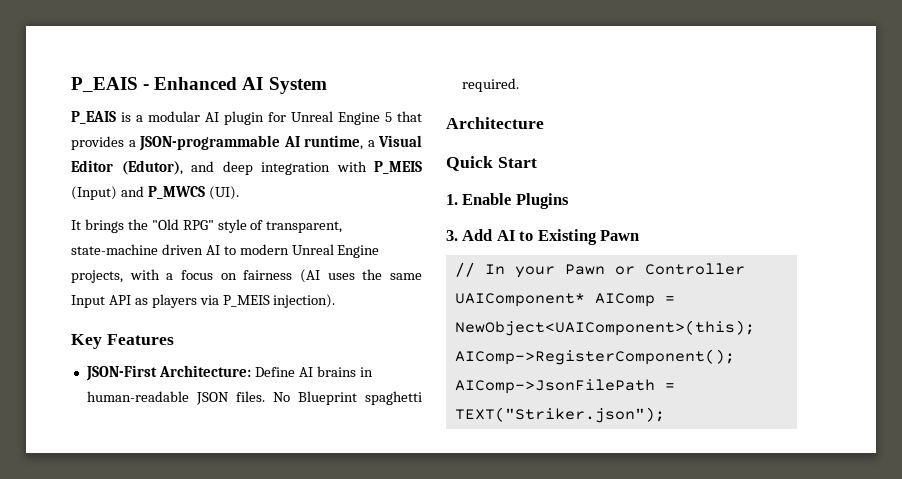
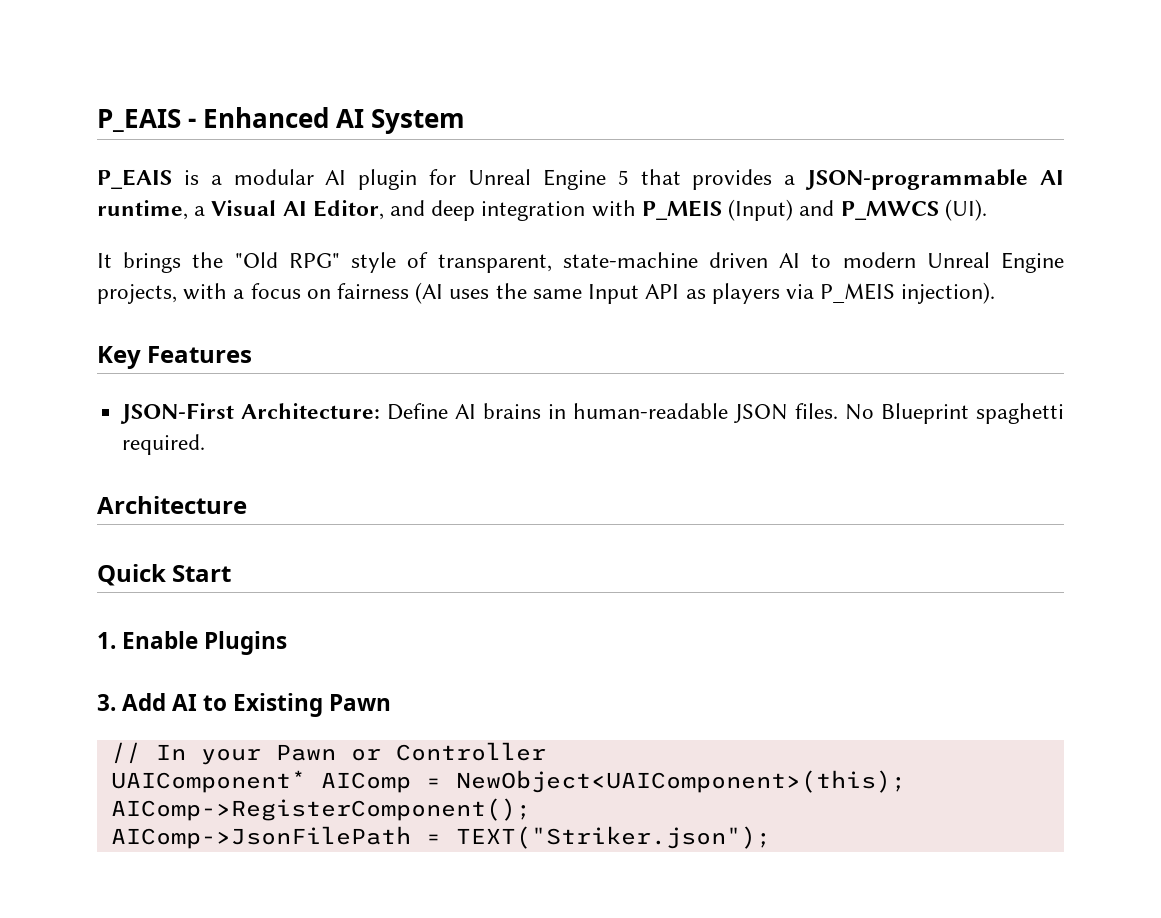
[71,160,183,175] Editor (Edutor), -> [282,200,384,220] AI Editor,

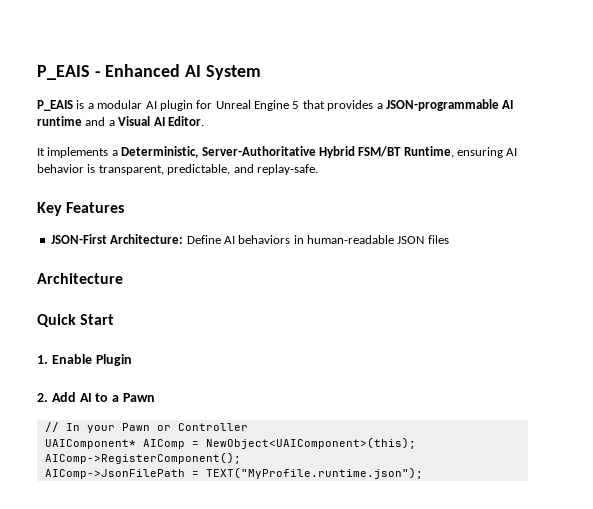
[97,200,188,220] runtime, -> [37,116,106,126] runtime and
[312,199,987,221] [97,252,1064,273] [97,282,996,304] Editor, and deep integration with P_MEIS (Input) and P_MWCS (UI). // It brings the "Old RPG" style of transparent, state-machine driven AI to modern Unreal Engine projects, with a focus on fairness (AI uses the same Input API as players via P_MEIS injection). -> [167,116,204,126] [37,146,518,158] [37,164,318,175] Editor. // It implements a Deterministic, Server-Authoritative Hybrid FSM/BT Runtime, ensuring AI behavior is transparent, predictable, and replay-safe.
[483,403,542,419] brains -> [238,235,291,244] behaviors
[795,403,1065,424] [122,434,206,455] files. No Blueprint spaghetti required. -> [427,235,449,244] files
[204,631,288,655] [97,694,116,711] Plugins // 3. -> [95,354,132,366] [37,393,48,402] Plugin // 2.
[233,693,324,717] Existing -> [112,395,120,402] a
[455,826,771,849] TEXT("Striker.json"); -> [205,467,423,479] TEXT("MyProfile.runtime.json");

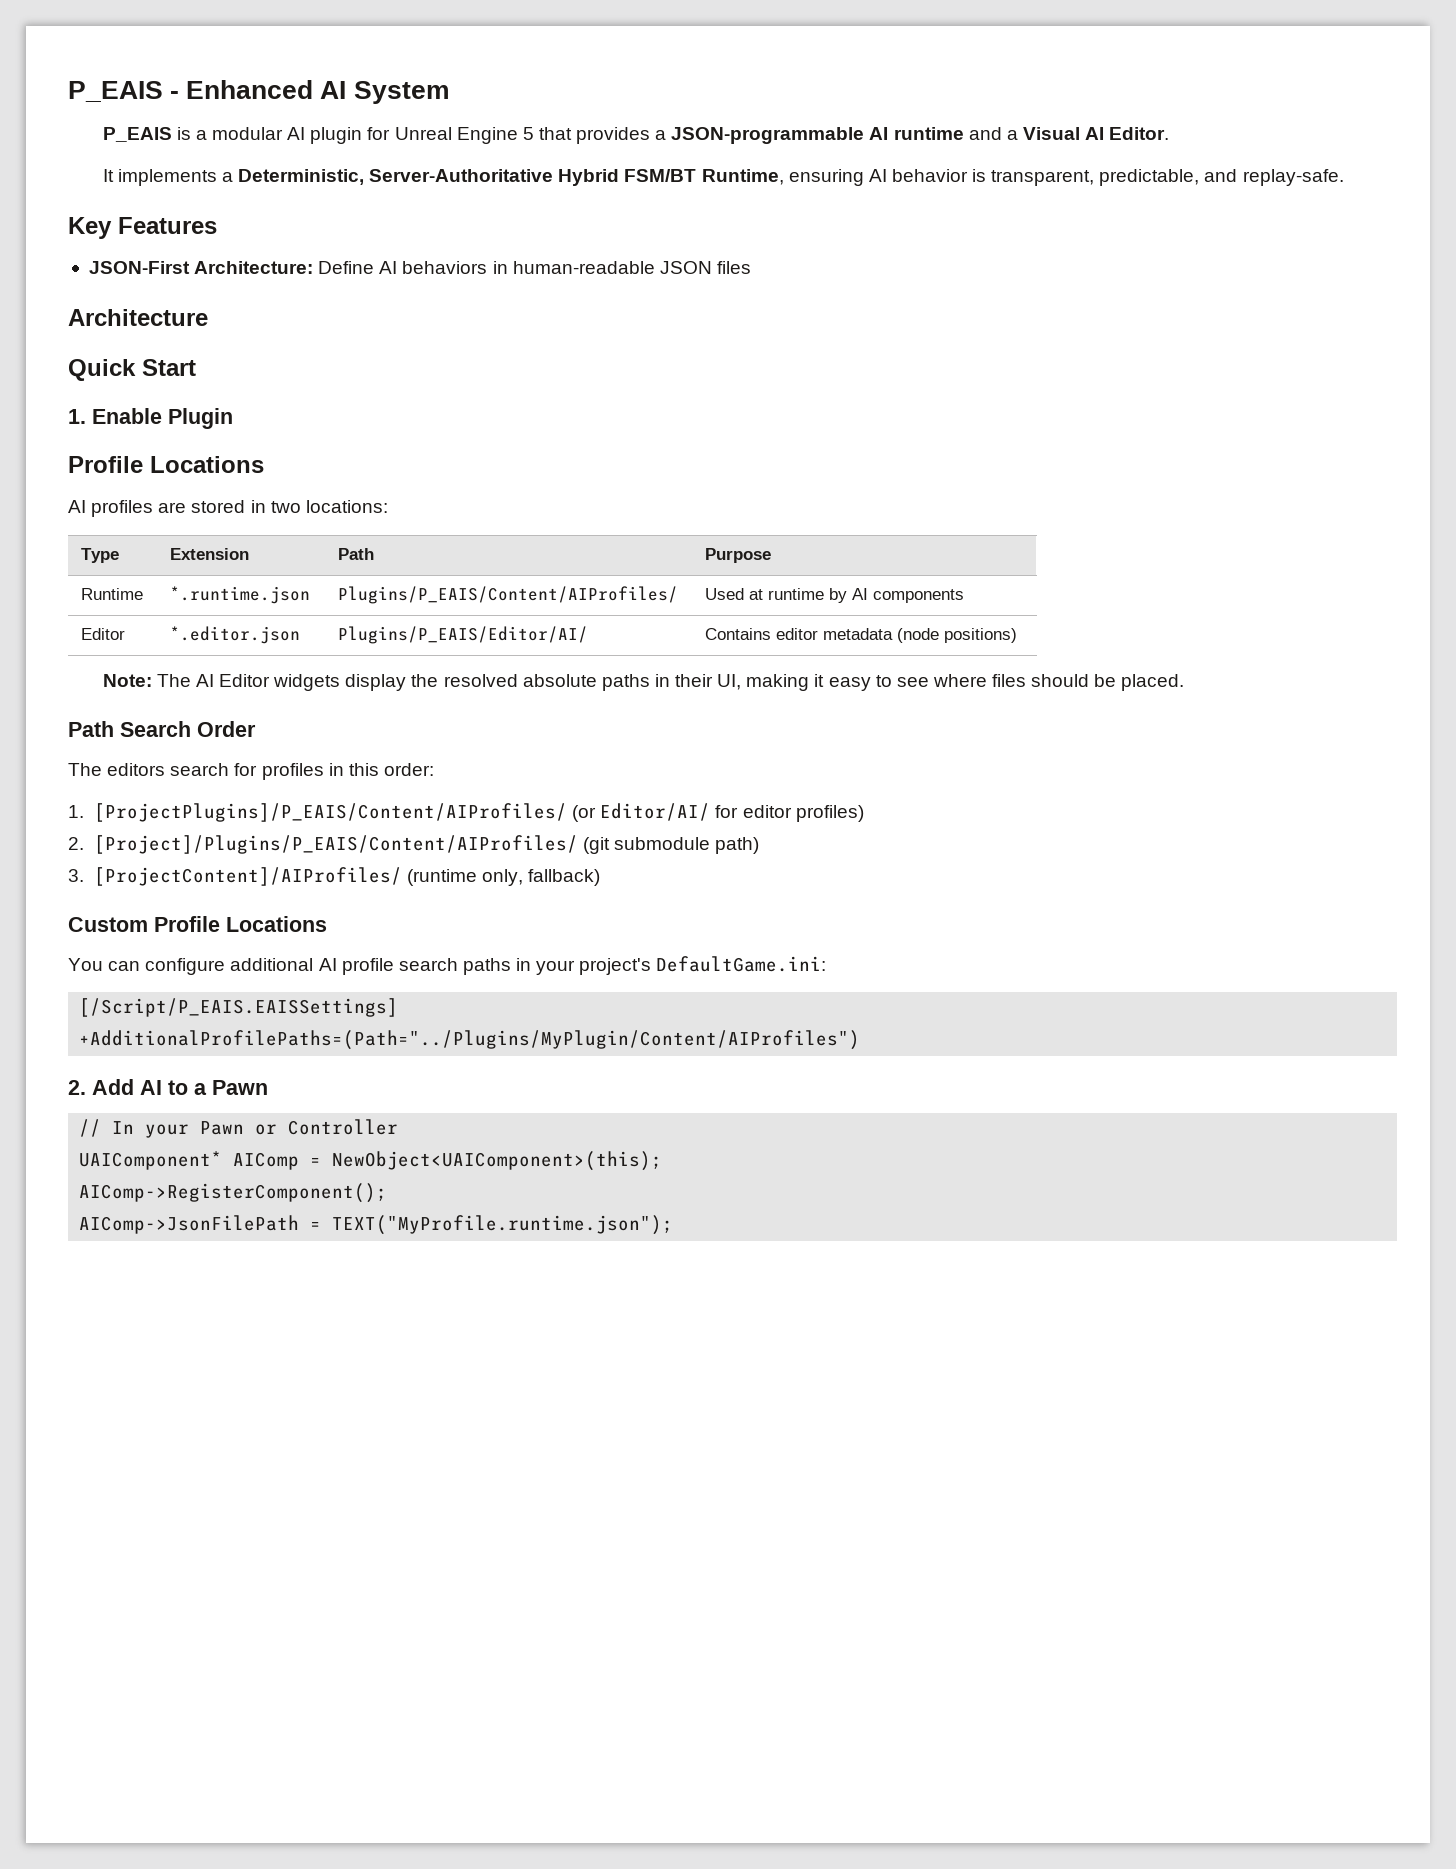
(132, 360) none -> [68,456,264,473] [68,500,388,517] [81,548,120,563] [170,548,250,560] [338,548,375,560] [705,548,772,563] [81,588,144,600] [170,586,311,604] [338,586,679,604] [705,588,965,603] [81,628,126,640] [170,626,301,644] [338,626,589,644] [705,628,1018,643] [102,674,1185,691] [68,721,256,737] [68,763,434,780] [68,803,864,822] [68,835,760,854] [68,867,601,886] [68,916,327,932] [68,956,827,975] [79,998,399,1017] [79,1030,861,1050] // Profile Locations // AI profiles are stored in two locations: // Type | Extension | Path | Purpose // Runtime | *.runtime.json | Plugins/P_EAIS/Content/AIProfiles/ | Used at runtime by AI components // Editor | *.editor.json | Plugins/P_EAIS/Editor/AI/ | Contains editor metadata (node positions) // Note: The AI Editor widgets display the resolved absolute paths in their UI, making it easy to see where files should be placed. // Path Search Order // The editors search for profiles in this order: // 1. [ProjectPlugins]/P_EAIS/Content/AIProfiles/ (or Editor/AI/ for editor profiles) // 2. [Project]/Plugins/P_EAIS/Content/AIProfiles/ (git submodule path) // 3. [ProjectContent]/AIProfiles/ (runtime only, fallback) // Custom Profile Locations // You can configure additional AI profile search paths in your project's DefaultGame.ini: // [/Script/P_EAIS.EAISSettings] // +AdditionalProfilePaths=(Path="../Plugins/MyPlugin/Content/AIProfiles")

